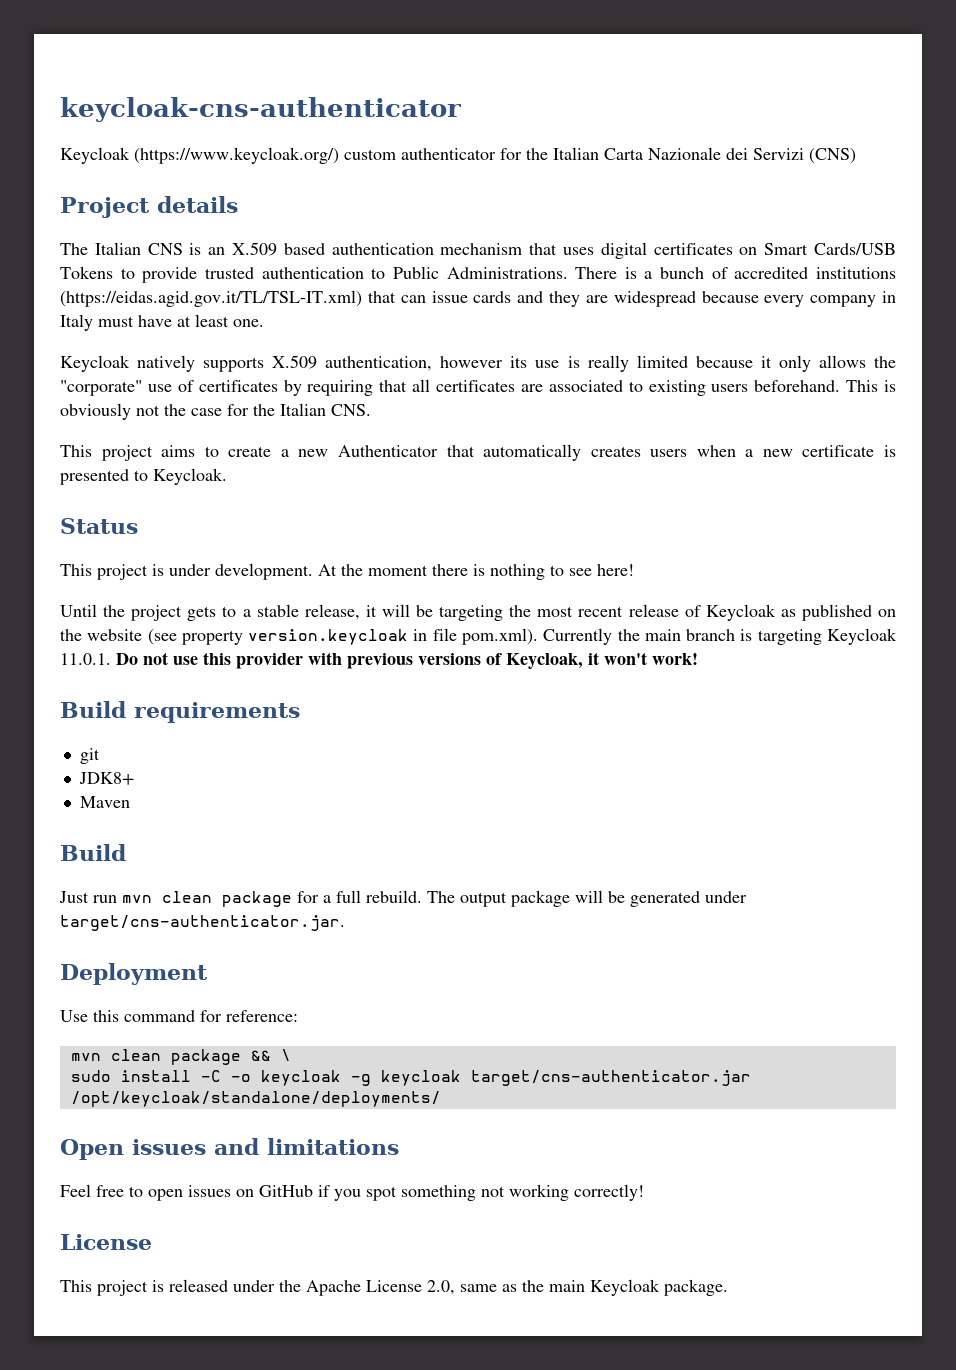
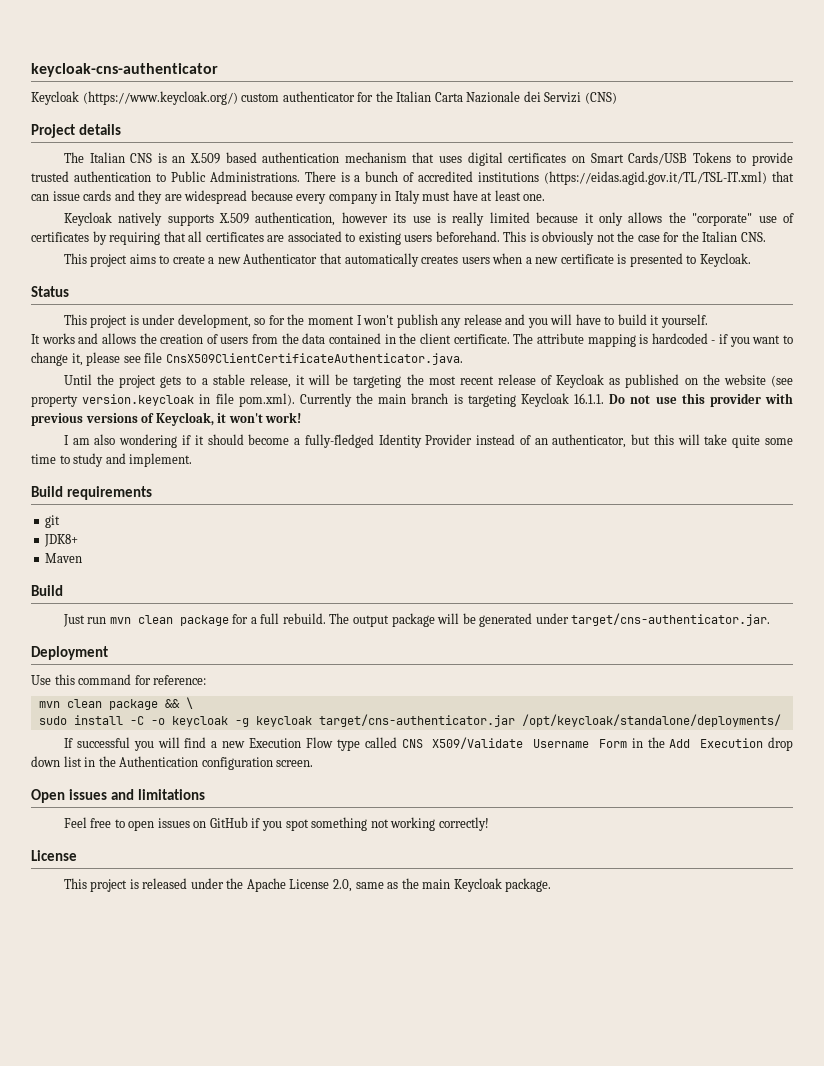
[215,563,634,580] development. At the moment there is nothing to see here! -> [177,314,708,328] [31,333,793,347] [31,352,463,366] development, so for the moment I won't publish any release and you will have to build it yourself. // It works and allows the creation of users from the data contained in the client certificate. The attribute mapping is hardcoded - if you want to change it, please see file CnsX509ClientCertificateAuthenticator.java.
[60,653,111,665] 11.0.1. -> [574,393,605,404] 16.1.1.
(698, 659) none -> [63,434,793,448] [31,453,193,467] // I am also wondering if it should become a fully-fledged Identity Provider instead of an authenticator, but this will take quite some time to study and implement.
(441, 1099) none -> [63,737,793,751] [31,756,314,770] // If successful you will find a new Execution Flow type called CNS X509/Validate Username Form in the Add Execution drop down list in the Authentication configuration screen.

